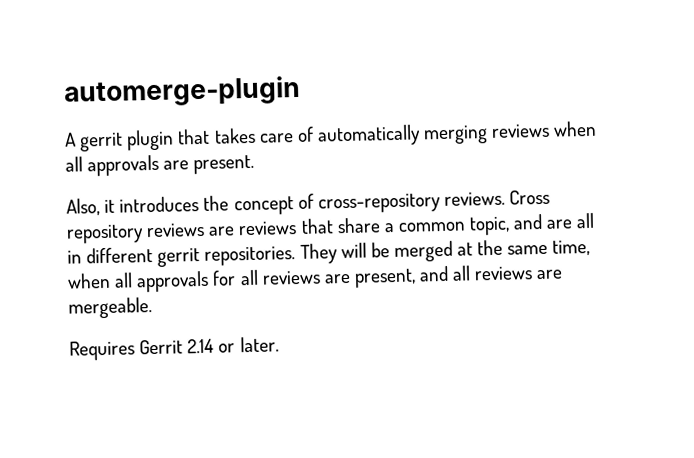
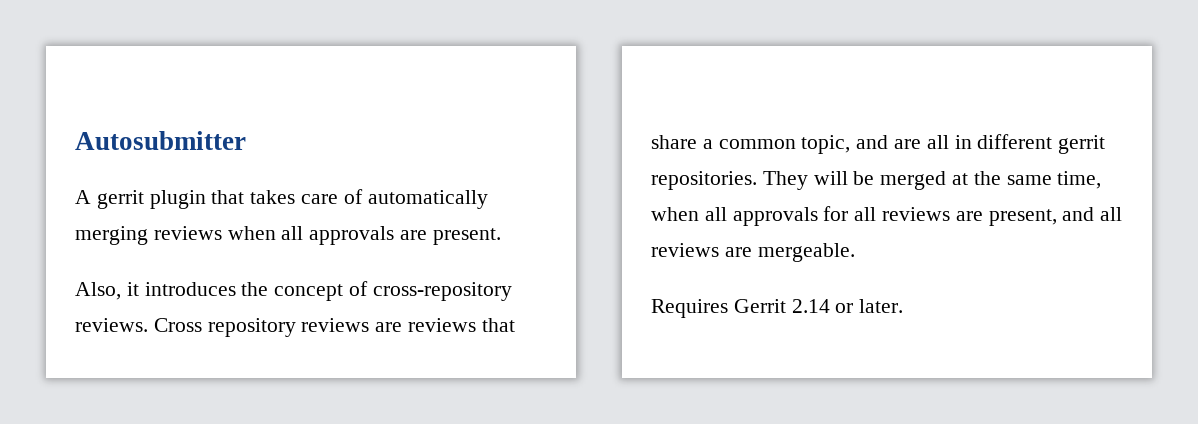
[63,75,301,108] automerge-plugin -> [75,131,246,150] Autosubmitter

